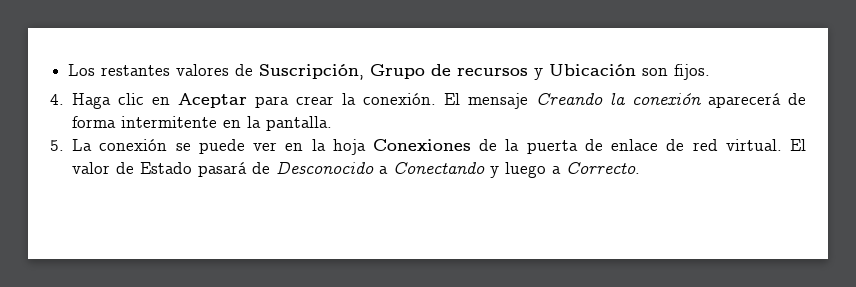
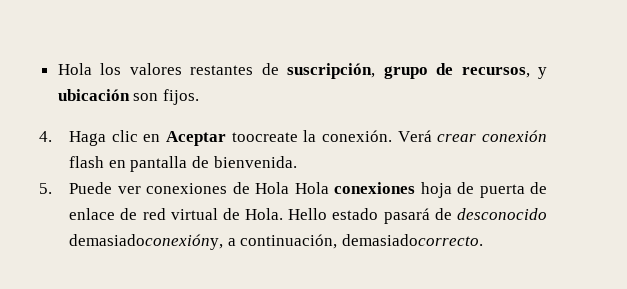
[68,64,637,80] Los restantes valores de Suscripción, Grupo de recursos y Ubicación -> [57,63,547,79] [57,89,130,101] Hola los valores restantes de suscripción, grupo de recursos, y ubicación
[255,93,806,109] [72,116,333,131] [50,139,520,155] para crear la conexión. El mensaje Creando la conexión aparecerá de forma intermitente en la pantalla. // 5. La conexión se puede ver en la hoja Conexiones de la -> [231,130,547,142] [69,156,297,172] [39,182,475,198] toocreate la conexión. Verá crear conexión flash en pantalla de bienvenida. // 5. Puede ver conexiones de Hola Hola conexiones hoja de
[725,139,807,151] [72,161,641,178] virtual. El valor de Estado pasará de Desconocido a Conectando y luego a Correcto. -> [170,208,547,224] [69,234,483,250] virtual de Hola. Hello estado pasará de desconocido demasiadoconexióny, a continuación, demasiadocorrecto.

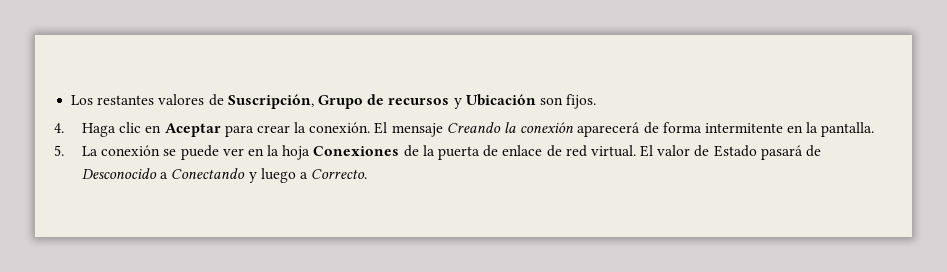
[57,63,547,79] [57,89,130,101] Hola los valores restantes de suscripción, grupo de recursos, y ubicación -> [71,94,536,109] Los restantes valores de Suscripción, Grupo de recursos y Ubicación
[231,130,547,142] [69,156,297,172] [39,182,475,198] toocreate la conexión. Verá crear conexión flash en pantalla de bienvenida. // 5. Puede ver conexiones de Hola Hola conexiones hoja de -> [224,122,875,137] [54,145,435,160] para crear la conexión. El mensaje Creando la conexión aparecerá de forma intermitente en la pantalla. // 5. La conexión se puede ver en la hoja Conexiones de la
[170,208,547,224] [69,234,483,250] virtual de Hola. Hello estado pasará de desconocido demasiadoconexióny, a continuación, demasiadocorrecto. -> [590,145,822,160] [81,168,368,183] virtual. El valor de Estado pasará de Desconocido a Conectando y luego a Correcto.

